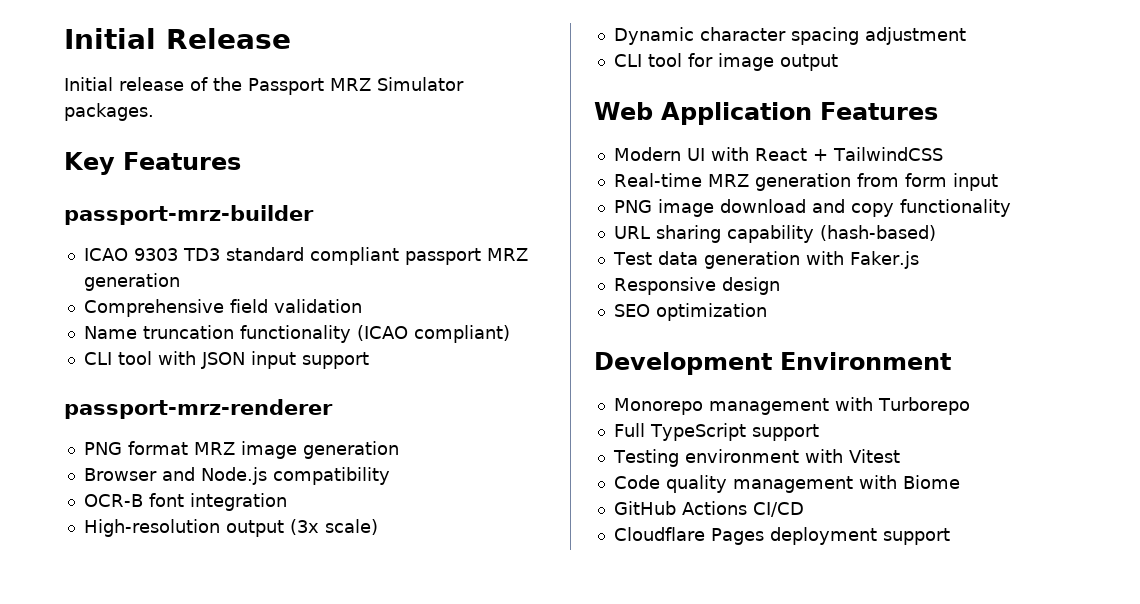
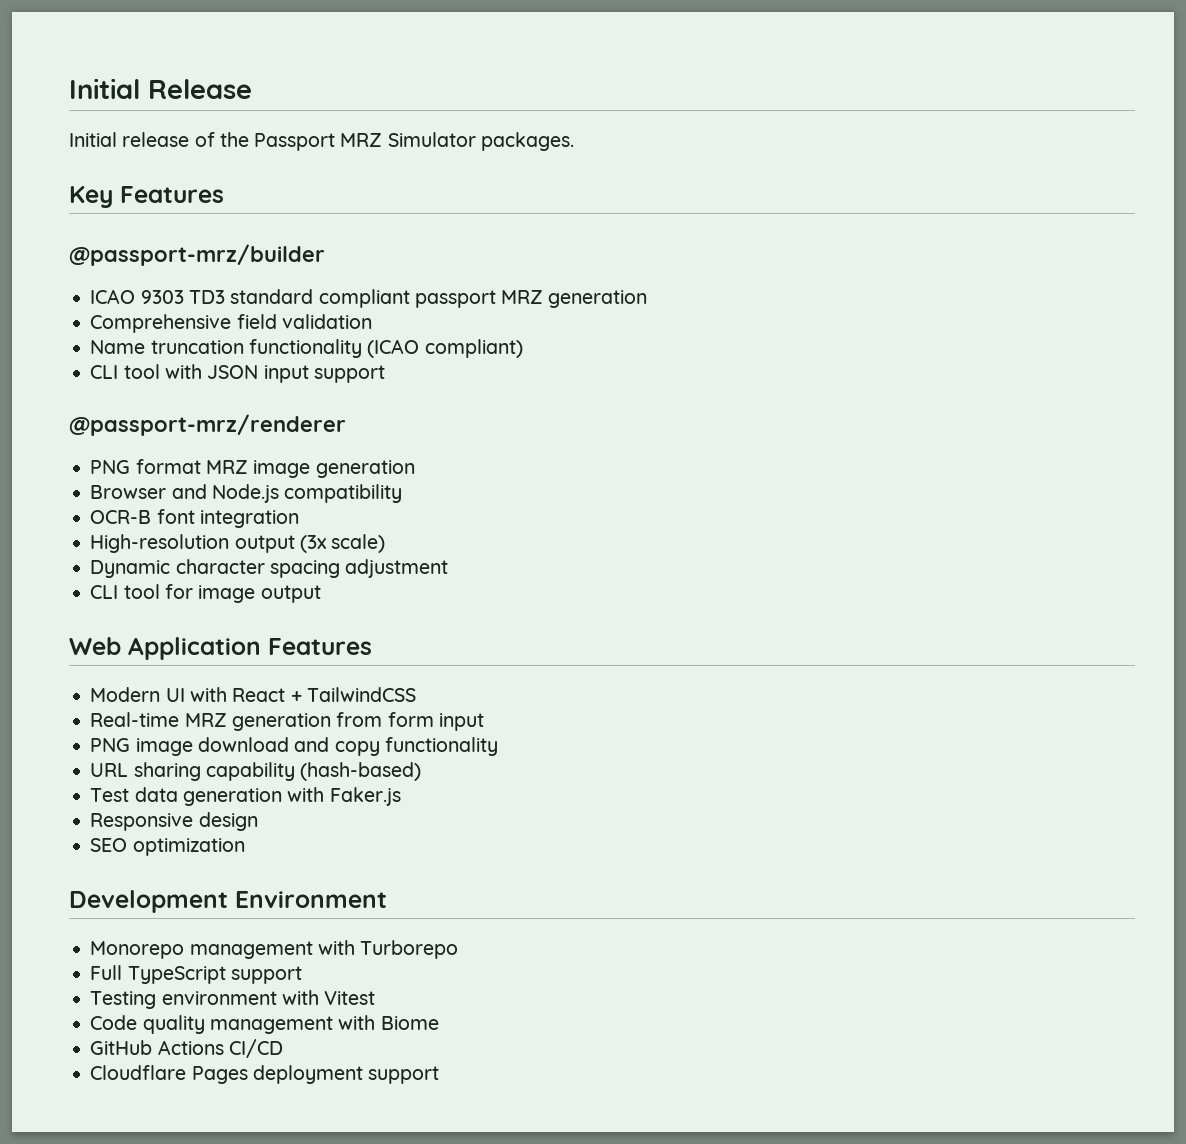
[64,205,314,225] passport-mrz-builder -> [69,244,325,266] @passport-mrz/builder
[64,399,333,419] passport-mrz-renderer -> [69,414,346,436] @passport-mrz/renderer

